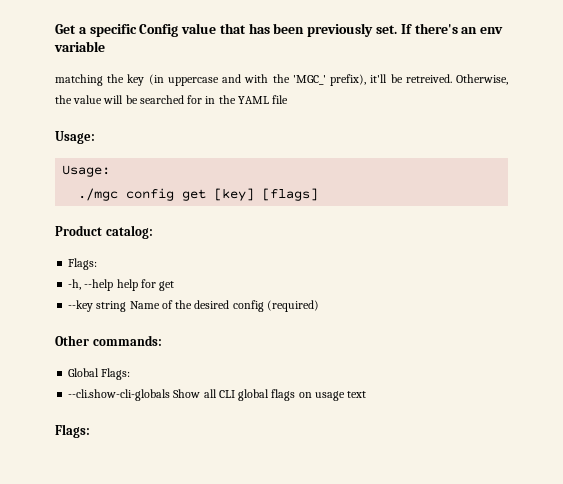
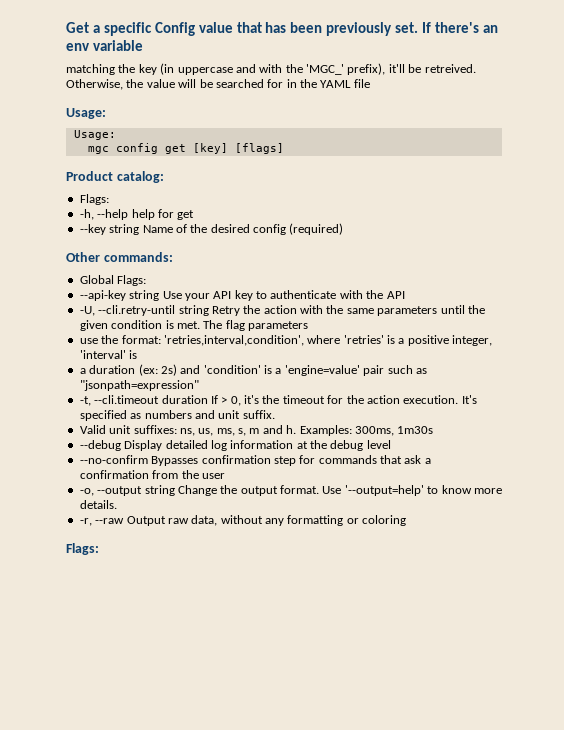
[78,188,119,201] ./mgc -> [87,146,109,154] mgc
[68,389,367,401] --cli.show-cli-globals Show all CLI global flags on usage text -> [79,290,405,301] [79,305,485,316] [79,320,308,331] [79,335,493,346] [79,350,138,359] [79,364,427,376] [79,380,199,391] [79,395,477,406] [79,410,275,421] [79,425,434,436] [79,440,391,451] [79,455,431,466] [79,470,225,479] [79,485,502,496] [79,500,117,509] [79,515,407,526] --api-key string Use your API key to authenticate with the API // -U, --cli.retry-until string Retry the action with the same parameters until the given condition is met. The flag parameters // use the format: 'retries,interval,condition', where 'retries' is a positive integer, 'interval' is // a duration (ex: 2s) and 'condition' is a 'engine=value' pair such as "jsonpath=expression" // -t, --cli.timeout duration If > 0, it's the timeout for the action execution. It's specified as numbers and unit suffix. // Valid unit suffixes: ns, us, ms, s, m and h. Examples: 300ms, 1m30s // --debug Display detailed log information at the debug level // --no-confirm Bypasses confirmation step for commands that ask a confirmation from the user // -o, --output string Change the output format. Use '--output=help' to know more details. // -r, --raw Output raw data, without any formatting or coloring

